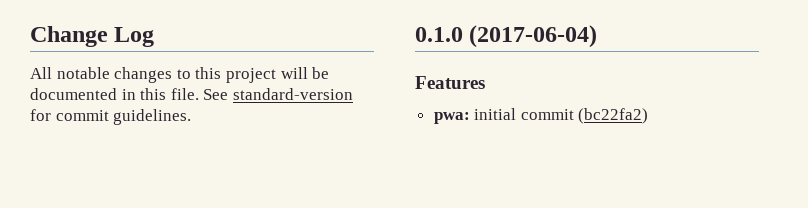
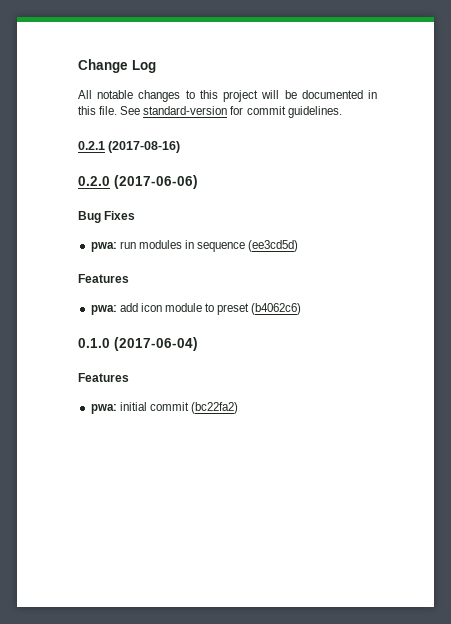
(192, 117) none -> [78,141,181,153] [78,175,198,189] [78,211,136,223] [90,240,299,252] [78,274,129,283] [90,303,302,315] // 0.2.1 (2017-08-16) // 0.2.0 (2017-06-06) // Bug Fixes // pwa: run modules in sequence (ee3cd5d) // Features // pwa: add icon module to preset (b4062c6)

